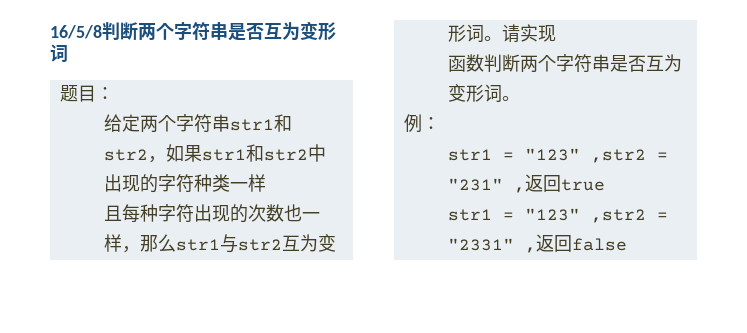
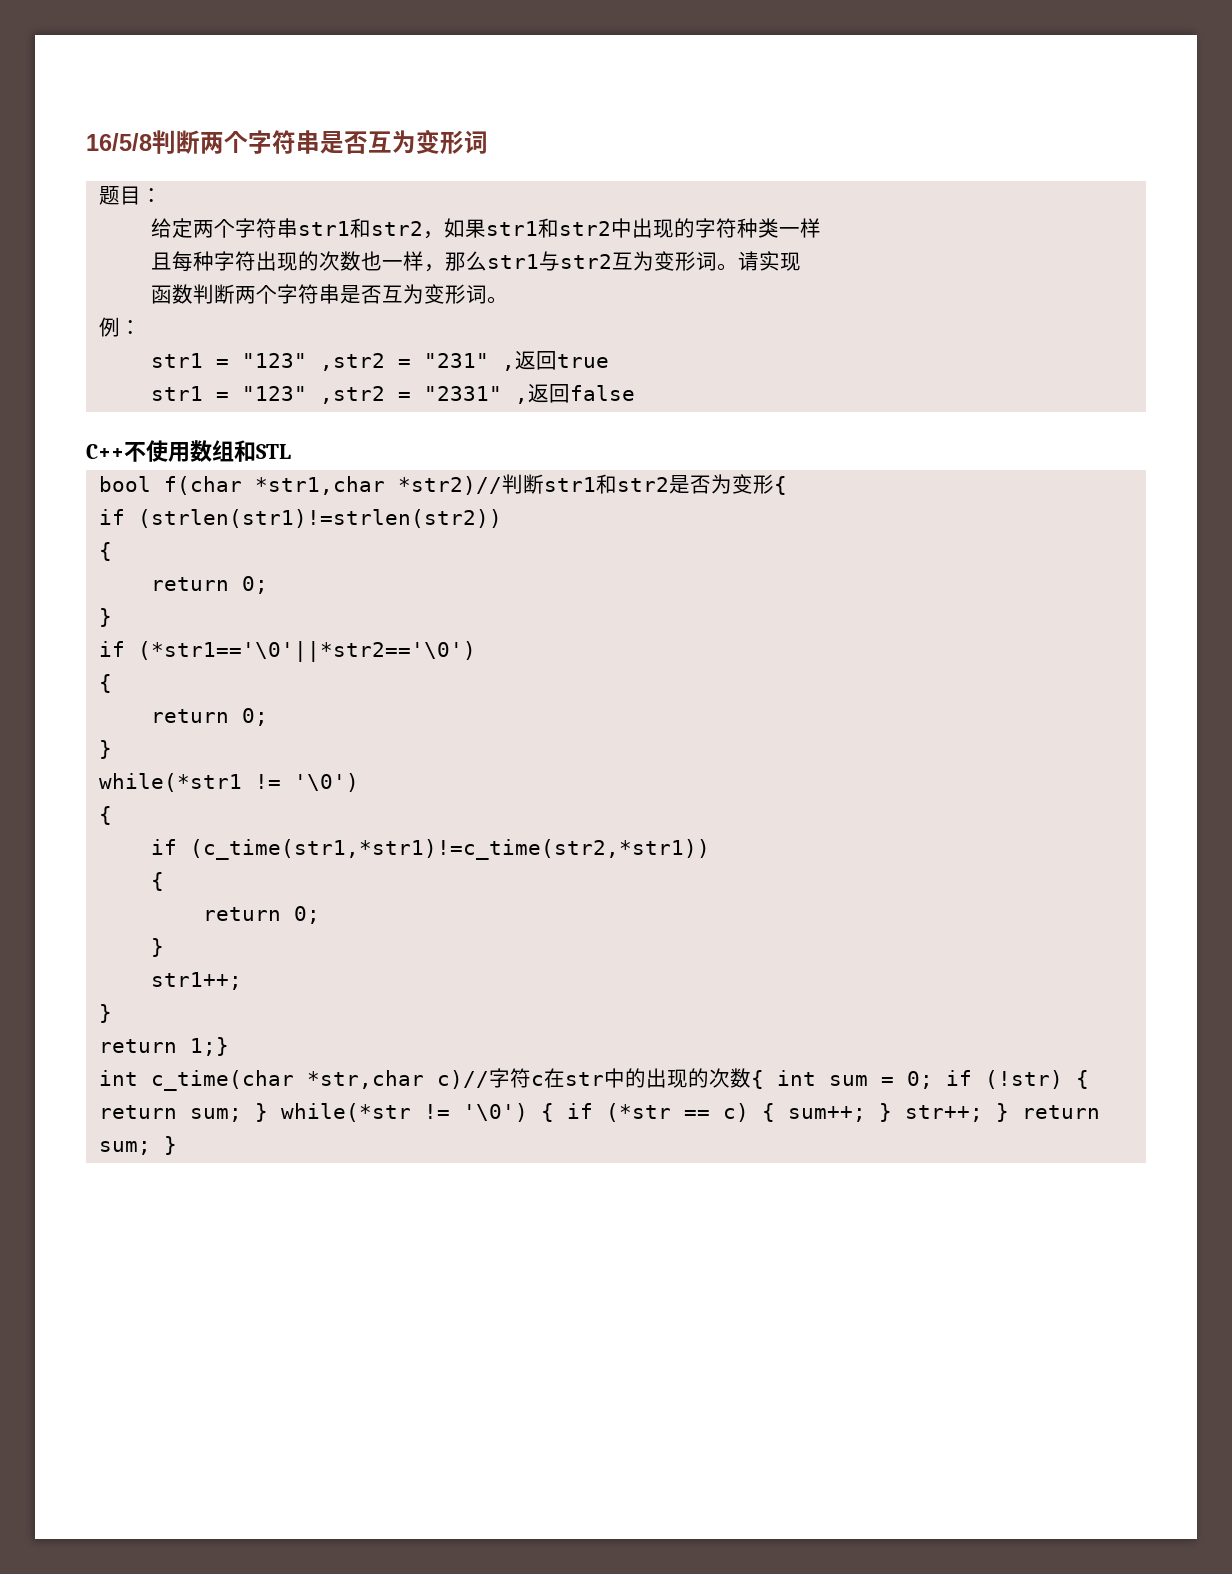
(627, 244) none -> [86,440,291,462] [99,474,788,495] [99,509,503,528] [99,542,113,561] [151,576,269,594] [99,608,113,627] [99,641,477,662] [99,674,113,693] [151,708,269,726] [99,740,113,759] [99,773,360,792] [99,806,113,825] [151,839,711,860] [151,872,165,891] [203,906,321,924] [151,938,165,957] [151,972,243,990] [99,1004,113,1023] [99,1037,230,1056] [99,1068,1090,1091] [99,1103,1101,1122] [99,1136,178,1155] // C++不使用数组和STL // bool f(char *str1,char *str2)//判断str1和str2是否为变形{ // if (strlen(str1)!=strlen(str2)) // { // return 0; // } // if (*str1=='\0'||*str2=='\0') // { // return 0; // } // while(*str1 != '\0') // { // if (c_time(str1,*str1)!=c_time(str2,*str1)) // { // return 0; // } // str1++; // } // return 1;} // int c_time(char *str,char c)//字符c在str中的出现的次数{ int sum = 0; if (!str) { return sum; } while(*str != '\0') { if (*str == c) { sum++; } str++; } return sum; }

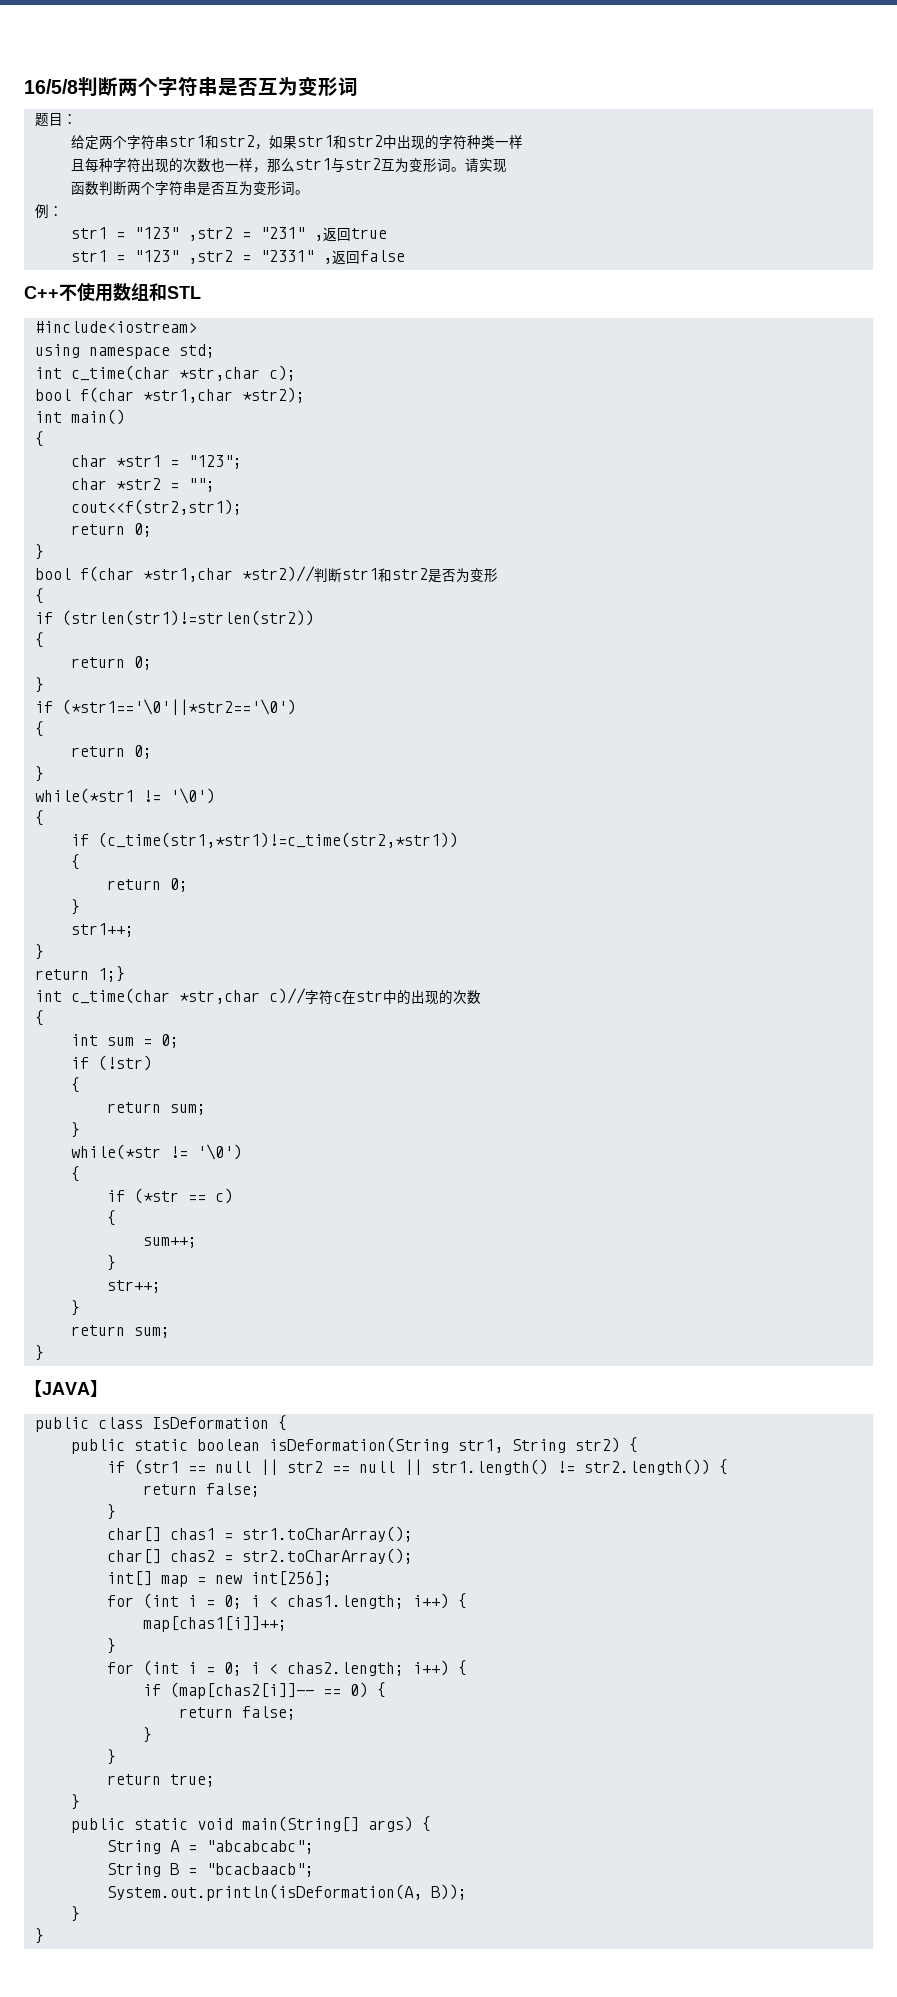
(291, 451) none -> [34,321,197,333] [34,344,215,359] [34,365,296,381] [34,387,305,403] [34,409,125,425] [34,431,44,447] [70,455,242,469] [70,478,215,492] [70,499,242,515] [70,523,152,537] [34,544,44,560] // #include<iostream> // using namespace std; // int c_time(char *str,char c); // bool f(char *str1,char *str2); // int main() // { // char *str1 = "123"; // char *str2 = ""; // cout<<f(str2,str1); // return 0; // }
(775, 484) none -> (498, 575) //
[751,1070,765,1089] { -> [34,1010,44,1026] // { //
(934, 1080) none -> (179, 1041) //
[1076,1070,1090,1089] [99,1103,269,1122] { return sum; } -> [70,1077,80,1093] [106,1102,206,1115] [70,1122,80,1138] // { // return sum; // } //
[541,1103,555,1122] { -> [70,1166,80,1182] // { //
[762,1103,776,1122] { -> [106,1210,116,1226] // { //
[879,1103,893,1122] } -> [106,1255,116,1271] // } //
[996,1103,1101,1122] [99,1136,178,1155] } return sum; } -> [70,1300,80,1316] [70,1325,170,1338] [34,1345,44,1361] [24,1380,108,1397] [34,1415,287,1432] [70,1437,638,1454] [106,1459,728,1475] [142,1483,260,1497] [106,1504,116,1520] [106,1526,413,1542] [106,1548,413,1564] [106,1571,332,1587] [106,1593,467,1609] [142,1616,287,1632] [106,1638,116,1654] [106,1660,467,1676] [142,1682,386,1699] [178,1706,296,1720] [142,1727,152,1743] [106,1749,116,1765] [106,1774,215,1787] [70,1794,80,1810] [70,1816,431,1833] [106,1840,314,1854] [106,1863,314,1877] [106,1884,467,1901] [70,1906,80,1922] [34,1928,44,1944] // } // return sum; // } // 【JAVA】 // public class IsDeformation { // public static boolean isDeformation(String str1, String str2) { // if (str1 == null || str2 == null || str1.length() != str2.length()) { // return false; // } // char[] chas1 = str1.toCharArray(); // char[] chas2 = str2.toCharArray(); // int[] map = new int[256]; // for (int i = 0; i < chas1.length; i++) { // map[chas1[i]]++; // } // for (int i = 0; i < chas2.length; i++) { // if (map[chas2[i]]-- == 0) { // return false; // } // } // return true; // } // public static void main(String[] args) { // String A = "abcabcabc"; // String B = "bcacbaacb"; // System.out.println(isDeformation(A, B)); // } // }

